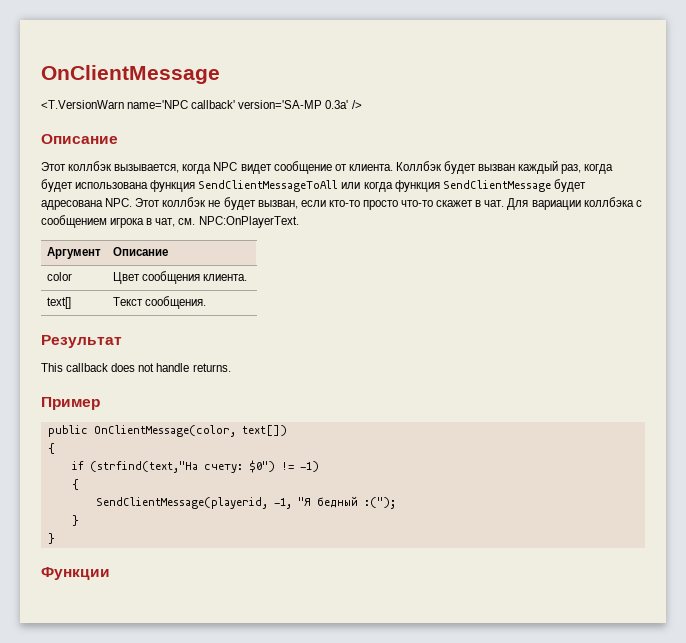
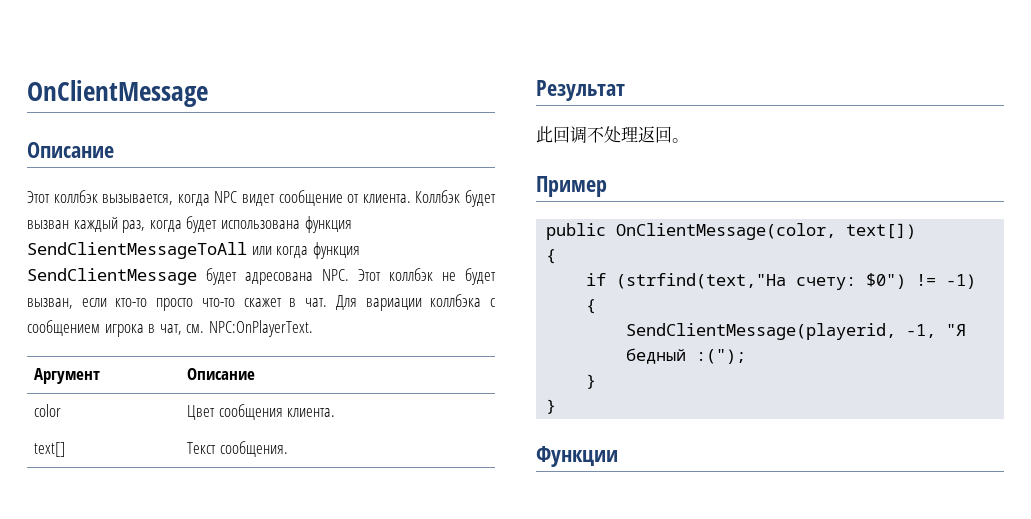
[41,100,362,109] // <T.VersionWarn name='NPC callback' version='SA-MP 0.3a' /> -> (208, 93) none
[41,363,231,372] This callback does not handle returns. -> [536,126,689,144] 此回调不处理返回。

